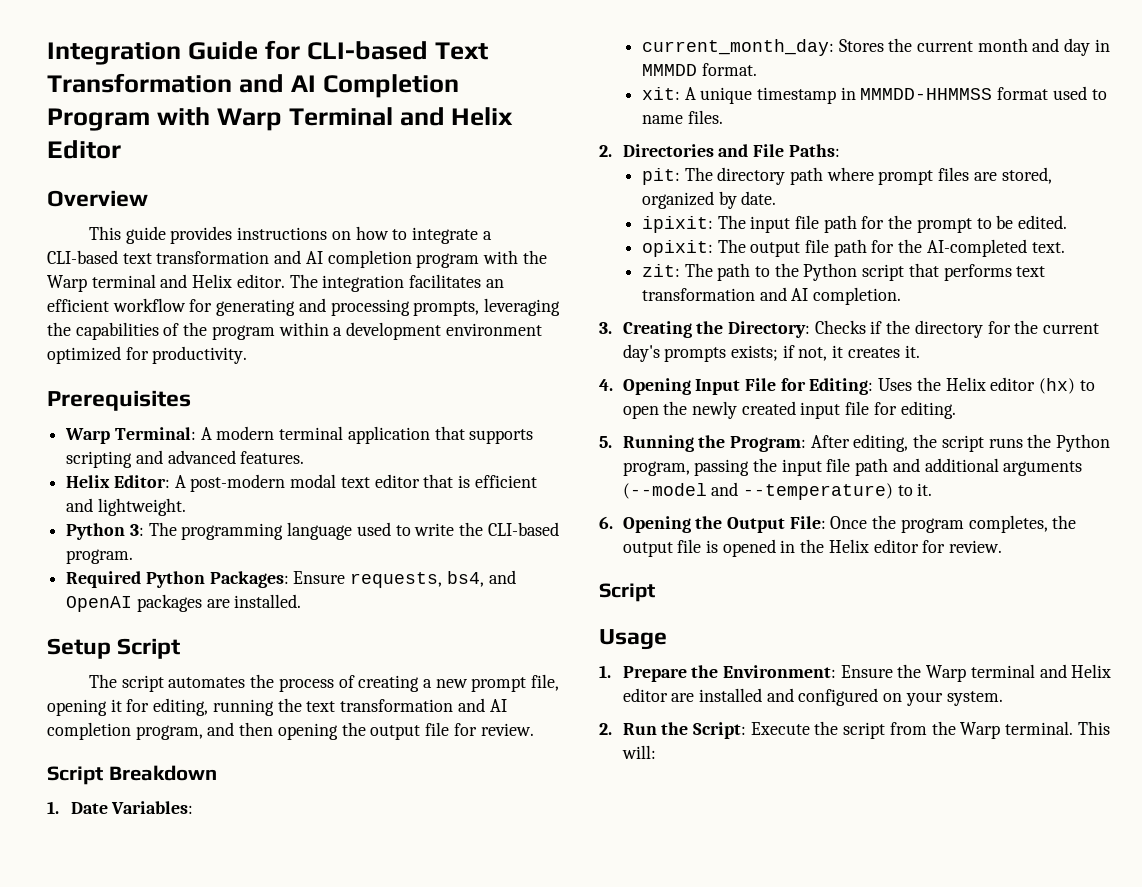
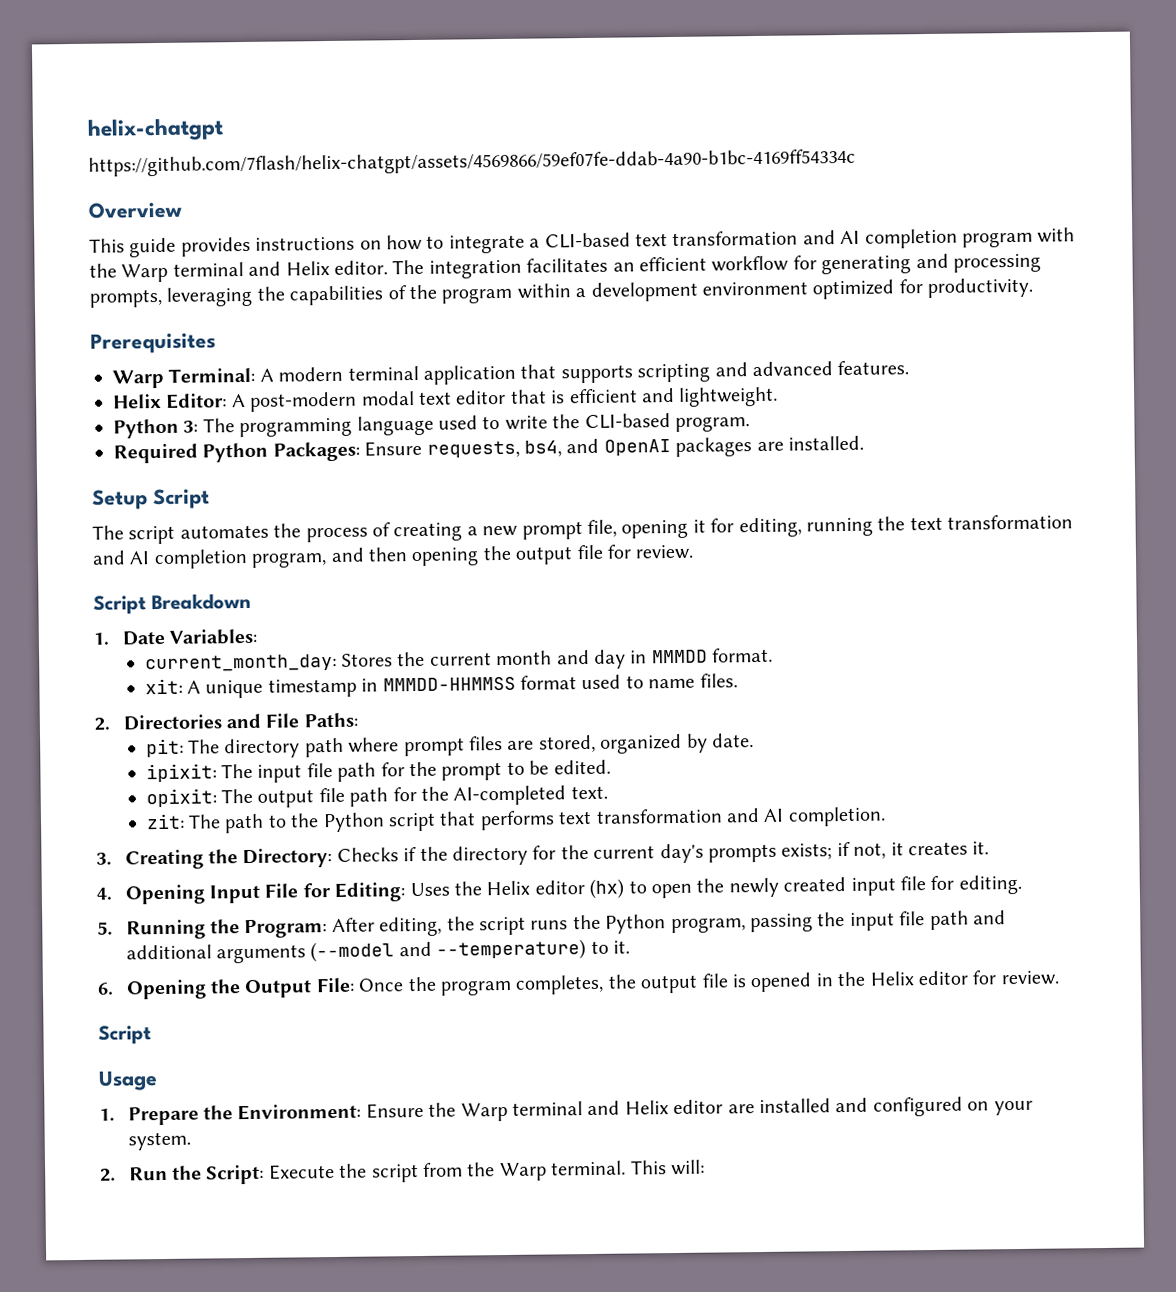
[47,40,488,65] [47,73,459,98] [47,107,514,131] [47,140,121,159] Integration Guide for CLI-based Text Transformation and AI Completion Program with Warp Terminal and Helix Editor -> [87,118,224,142] [88,148,856,177] helix-chatgpt // https://github.com/7flash/helix-chatgpt/assets/4569866/59ef07fe-ddab-4a90-b1bc-4169ff54334c

